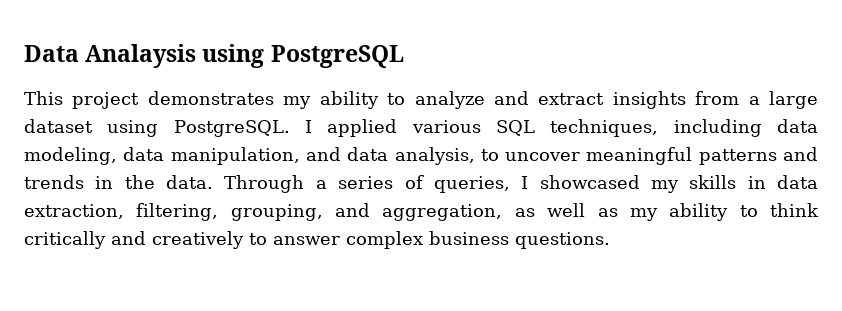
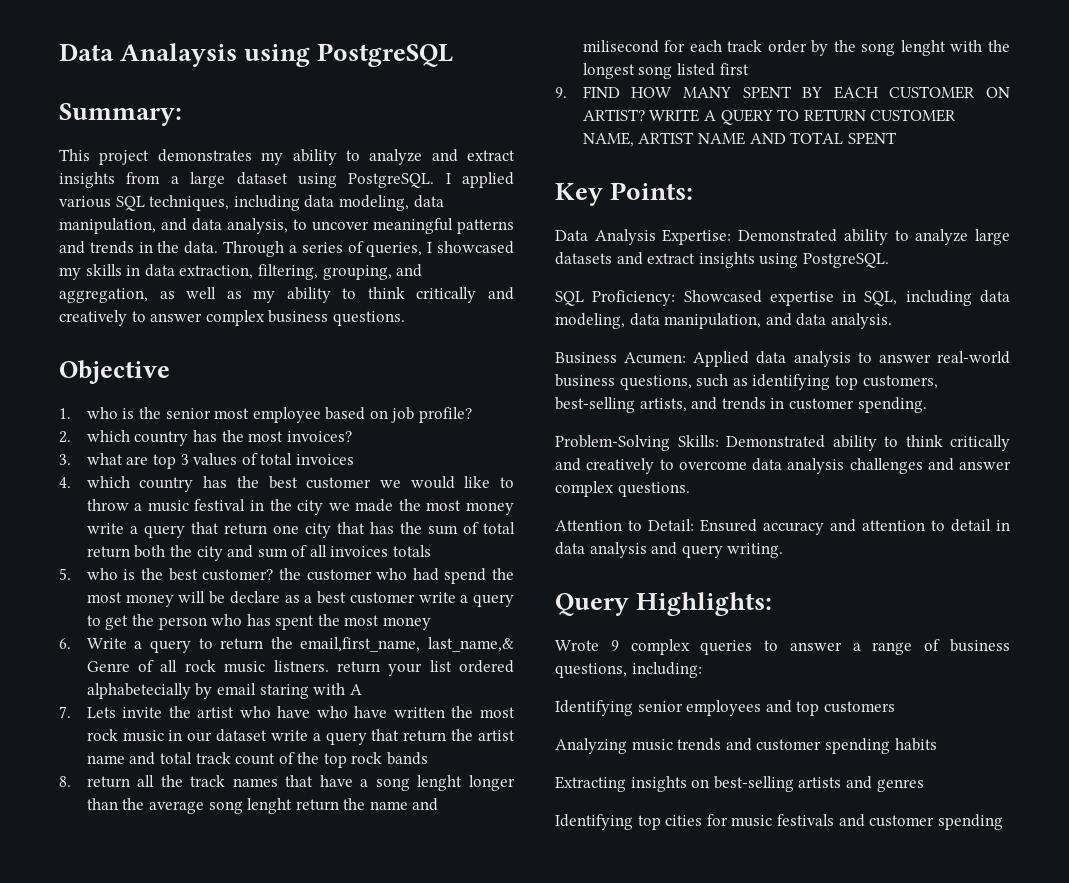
(404, 56) none -> [59,103,182,126] // Summary:
(610, 240) none -> [59,360,170,384] [59,407,473,423] [59,430,352,446] [59,453,354,469] [59,476,514,492] [86,499,514,515] [86,522,515,538] [86,545,432,561] [59,568,514,584] [86,591,514,607] [86,614,432,630] [59,637,514,653] [86,660,514,676] [86,683,362,699] [59,706,515,718] [86,729,515,745] [86,752,429,768] [59,775,515,791] [86,798,439,814] [582,40,1010,56] [582,63,749,79] [555,86,1010,99] [582,109,957,125] [582,132,897,147] [555,182,694,206] [555,229,1010,245] [555,252,889,268] [555,290,1010,306] [555,313,892,329] [555,351,1010,367] [555,374,938,390] [555,397,927,413] [555,435,1010,451] [555,458,1011,474] [555,481,690,497] [555,519,1010,535] [555,542,784,558] [555,592,773,616] [555,639,1010,655] [555,662,702,678] [555,700,895,716] [555,738,937,754] [555,776,924,792] [555,814,1003,830] // Objective // 1. who is the senior most employee based on job profile? // 2. which country has the most invoices? // 3. what are top 3 values of total invoices // 4. which country has the best customer we would like to throw a music festival in the city we made the most money write a query that return one city that has the sum of total return both the city and sum of all invoices totals // 5. who is the best customer? the customer who had spend the most money will be declare as a best customer write a query to get the person who has spent the most money // 6. Write a query to return the email,first_name, last_name,& Genre of all rock music listners. return your list ordered alphabetecially by email staring with A // 7. Lets invite the artist who have who have written the most rock music in our dataset write a query that return the artist name and total track count of the top rock bands // 8. return all the track names that have a song lenght longer than the average song lenght return the name and milisecond for each track order by the song lenght with the longest song listed first // 9. FIND HOW MANY SPENT BY EACH CUSTOMER ON ARTIST? WRITE A QUERY TO RETURN CUSTOMER NAME, ARTIST NAME AND TOTAL SPENT // Key Points: // Data Analysis Expertise: Demonstrated ability to analyze large datasets and extract insights using PostgreSQL. // SQL Proficiency: Showcased expertise in SQL, including data modeling, data manipulation, and data analysis. // Business Acumen: Applied data analysis to answer real-world business questions, such as identifying top customers, best-selling artists, and trends in customer spending. // Problem-Solving Skills: Demonstrated ability to think critically and creatively to overcome data analysis challenges and answer complex questions. // Attention to Detail: Ensured accuracy and attention to detail in data analysis and query writing. // Query Highlights: // Wrote 9 complex queries to answer a range of business questions, including: // Identifying senior employees and top customers // Analyzing music trends and customer spending habits // Extracting insights on best-selling artists and genres // Identifying top cities for music festivals and customer spending

